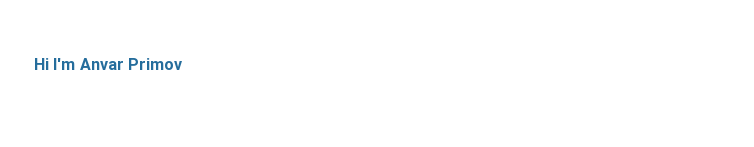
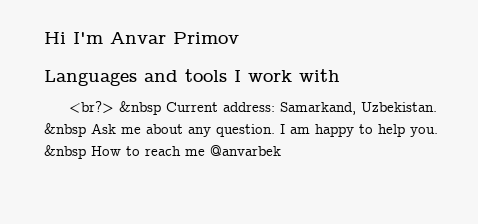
(182, 64) none -> [44,69,340,86] [69,101,438,115] [44,123,438,137] [44,145,281,159] // Languages and tools I work with // <br?> &nbsp Current address: Samarkand, Uzbekistan. &nbsp Ask me about any question. I am happy to help you. &nbsp How to reach me @anvarbek

